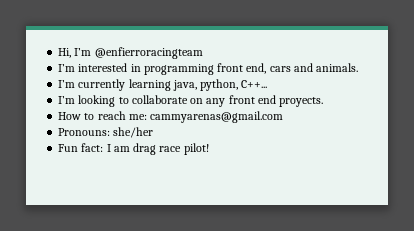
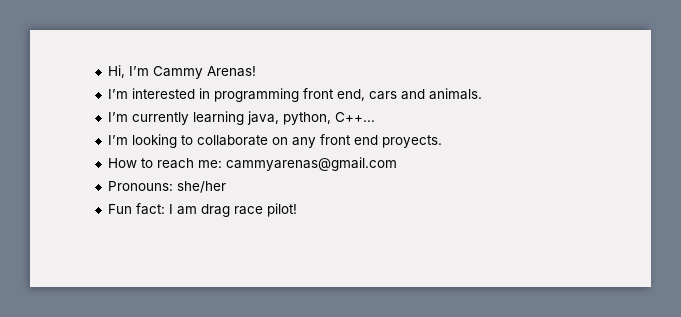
[94,47,203,59] @enfierroracingteam -> [152,66,256,79] Cammy Arenas!

